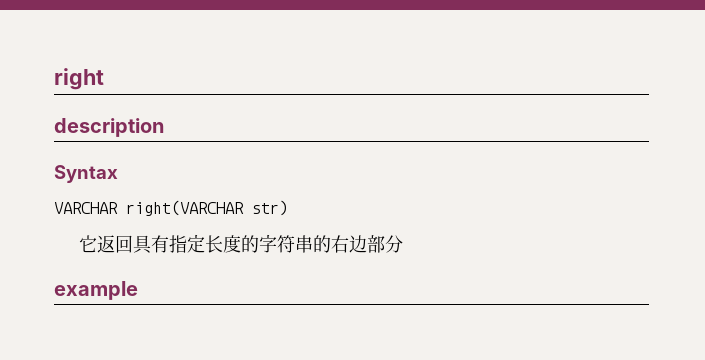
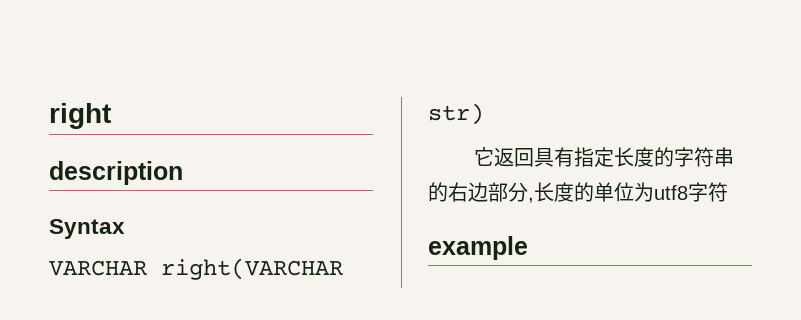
(403, 244) none -> [528,182,728,203] ,长度的单位为utf8字符

